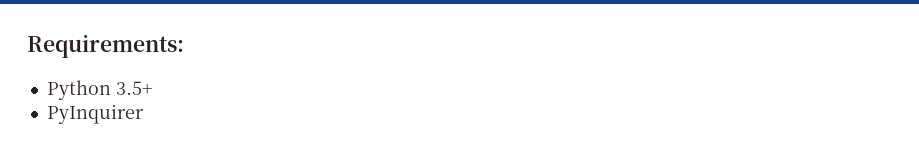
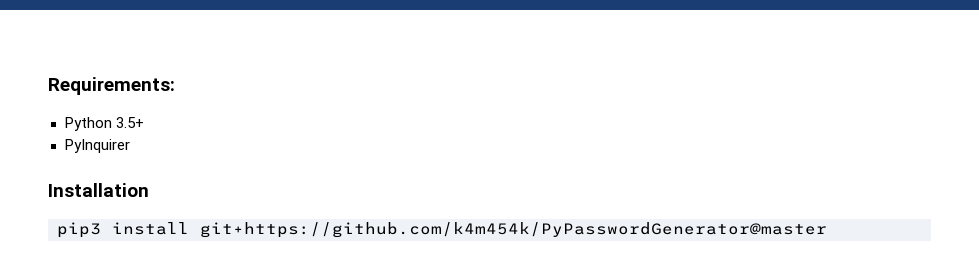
(144, 114) none -> [48,183,149,197] [57,222,827,238] // Installation // pip3 install git+https://github.com/k4m454k/PyPasswordGenerator@master

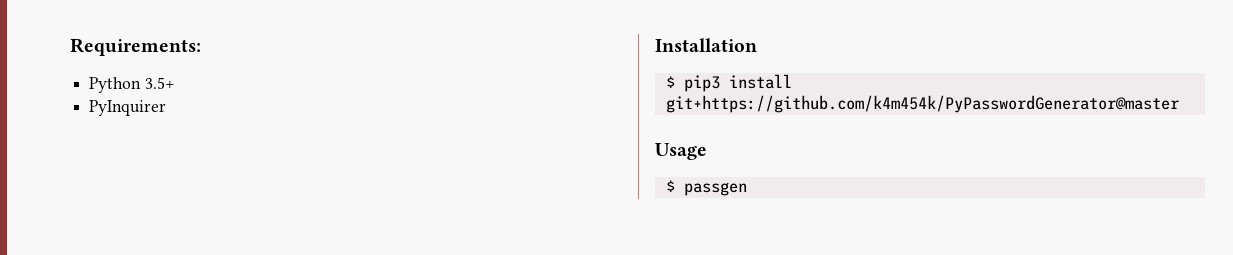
(149, 190) none -> [665,76,675,88] $
(827, 230) none -> [655,143,707,160] [665,180,747,196] // Usage // $ passgen

